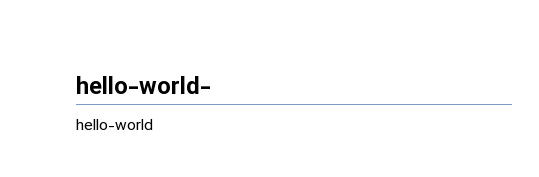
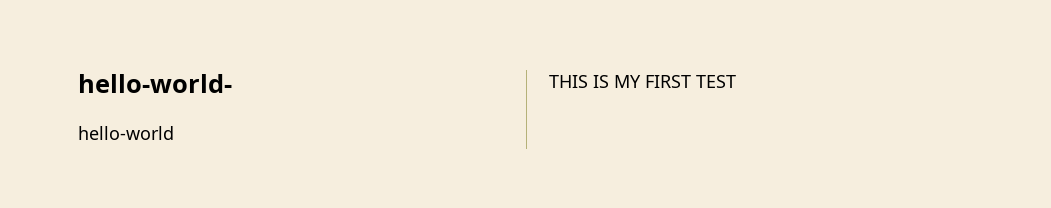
(153, 124) none -> [549,75,736,88] // THIS IS MY FIRST TEST

